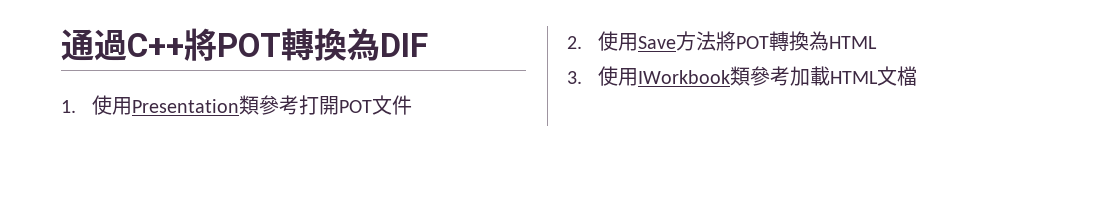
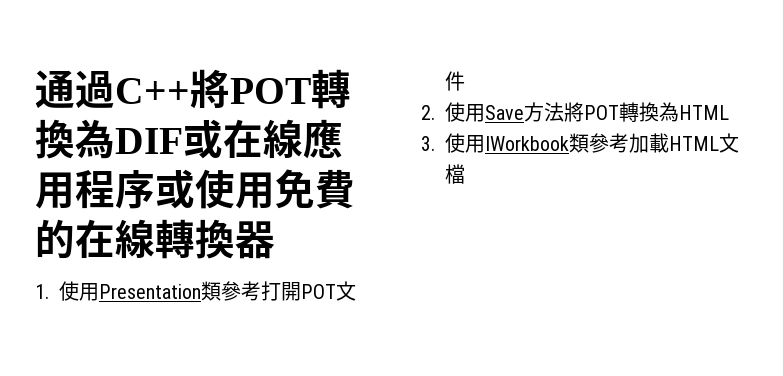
(428, 45) none -> [183,119,343,159] [35,169,355,209] [35,219,275,259] 或在線應用程序或使用免費的在線轉換器

